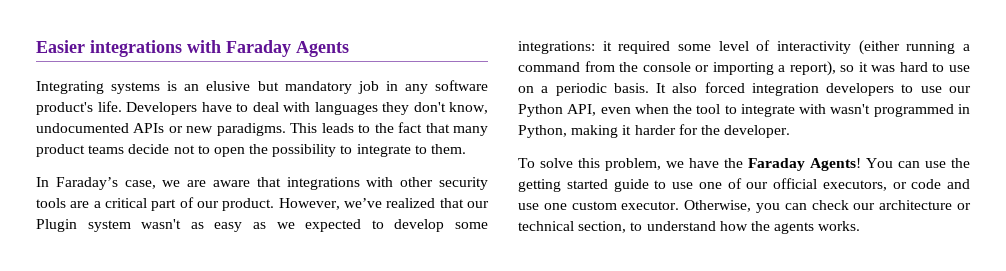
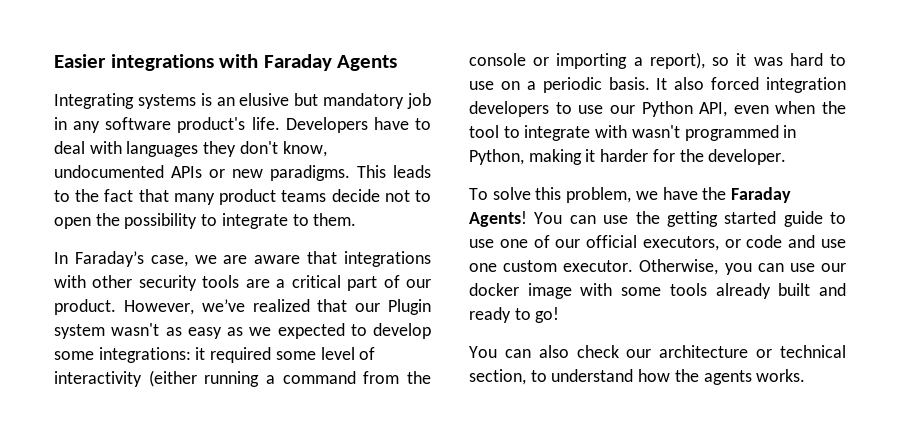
(807, 206) none -> [789,263,846,272] [469,283,846,299] [469,307,560,323] [469,345,569,358] use our docker image with some tools already built and ready to go! // You can also

